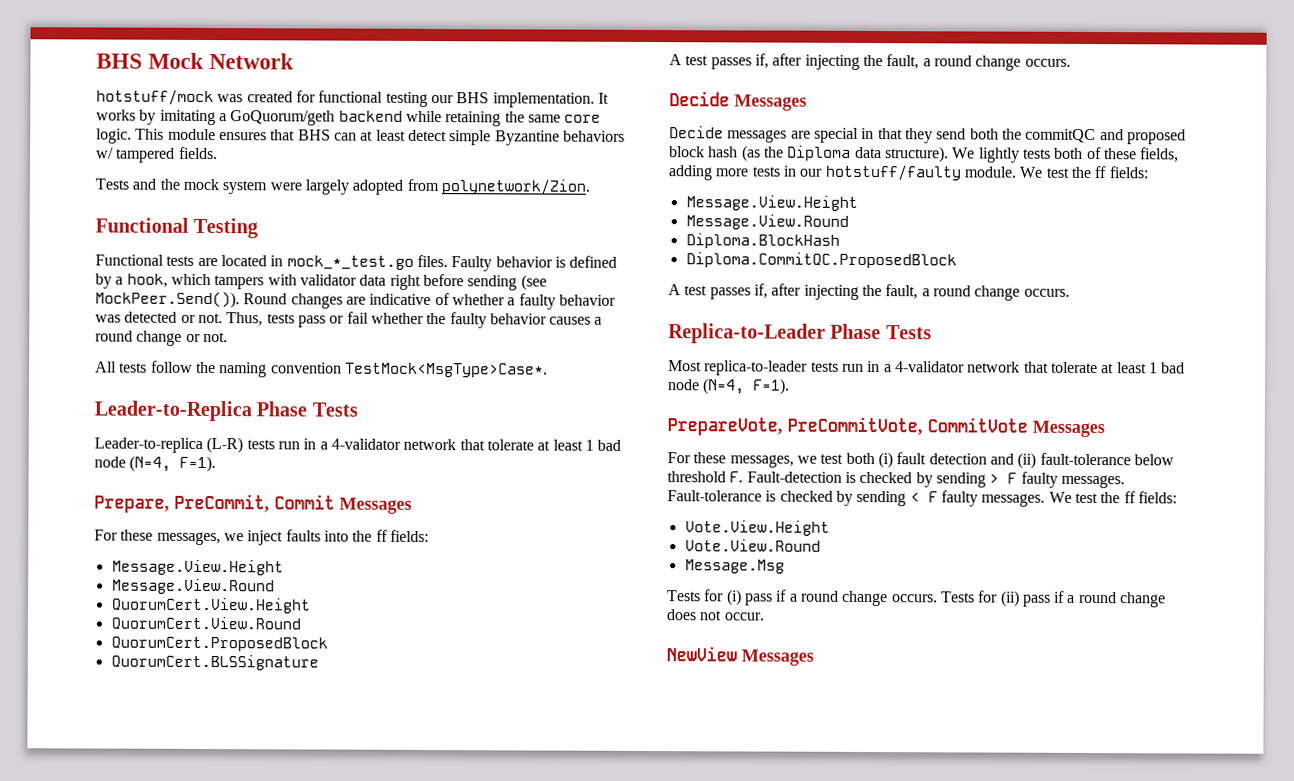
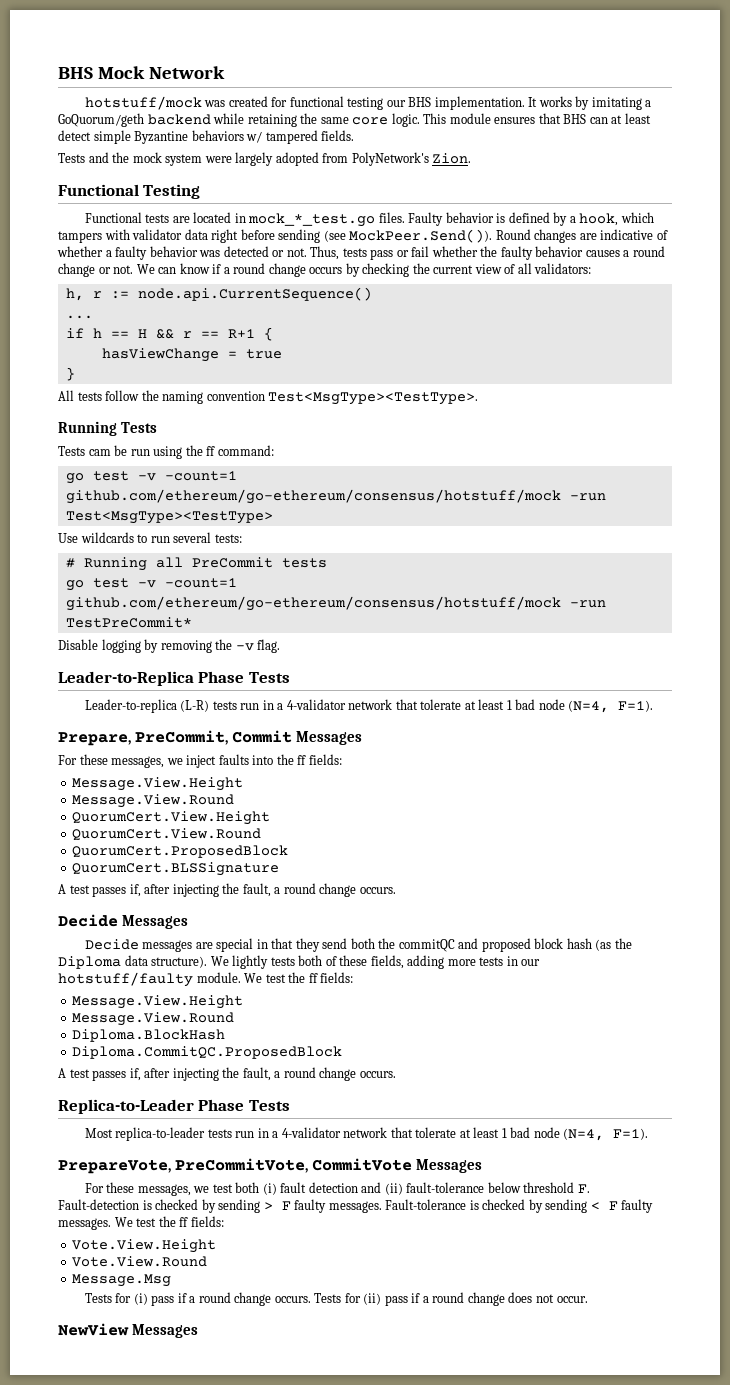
[440,179,590,195] polynetwork/Zion. -> [351,152,472,166] PolyNetwork's Zion.
(228, 337) none -> [136,263,592,277] [65,287,372,301] [65,315,93,319] [65,327,273,341] [101,348,282,362] [65,367,75,381] We can know if a round change occurs by checking the current view of all validators: // h, r := node.api.CurrentSequence() // ... // if h == H && r == R+1 { // hasViewChange = true // }
[344,362,548,378] TestMock<MsgType>Case*. -> [268,392,479,405] [58,421,157,436] [58,445,274,459] [65,471,237,484] [65,489,606,504] [65,511,273,524] [58,532,242,543] [65,557,327,571] [65,578,237,591] [65,596,606,611] [65,617,192,628] [58,639,281,653] Test<MsgType><TestType>. // Running Tests // Tests cam be run using the ff command: // go test -v -count=1 github.com/ethereum/go-ethereum/consensus/hotstuff/mock -run Test<MsgType><TestType> // Use wildcards to run several tests: // # Running all PreCommit tests // go test -v -count=1 github.com/ethereum/go-ethereum/consensus/hotstuff/mock -run TestPreCommit* // Disable logging by removing the -v flag.

